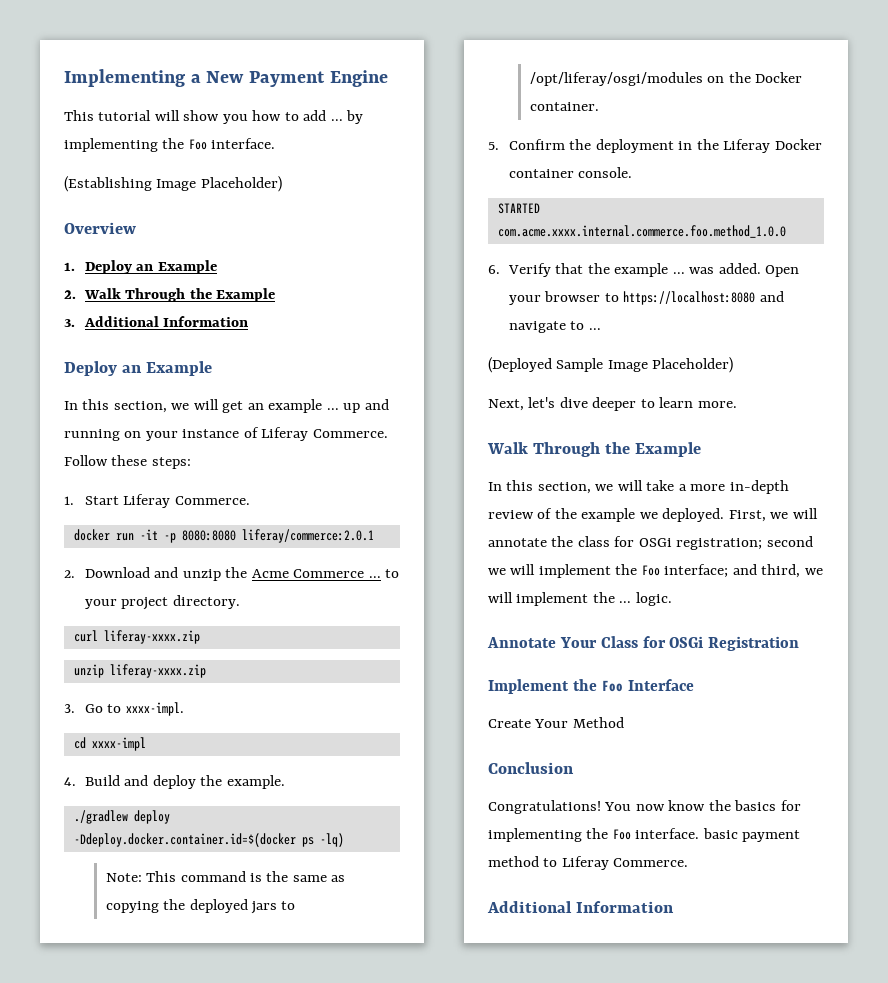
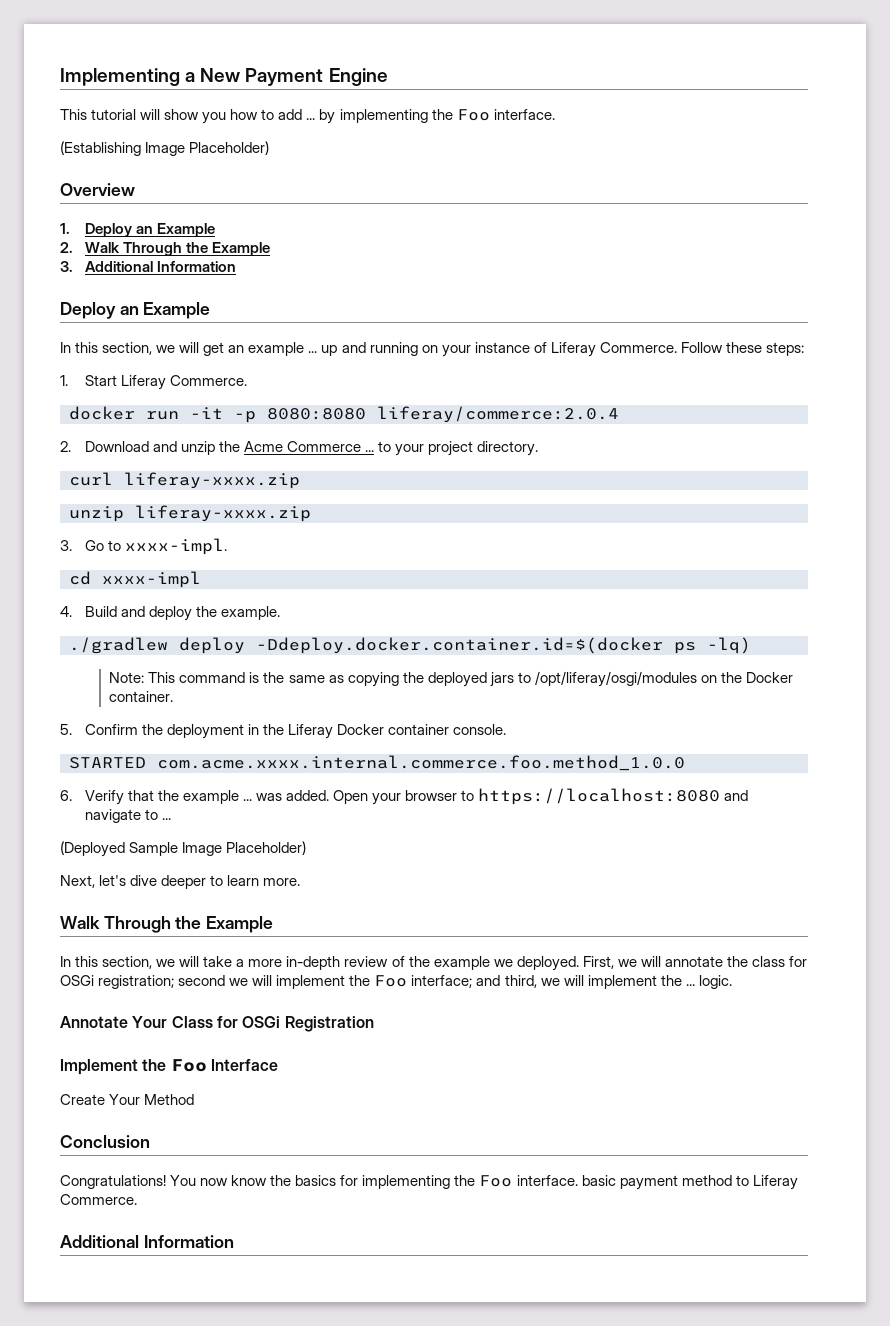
[241,529,374,543] liferay/commerce:2.0.1 -> [377,406,619,423] liferay/commerce:2.0.4

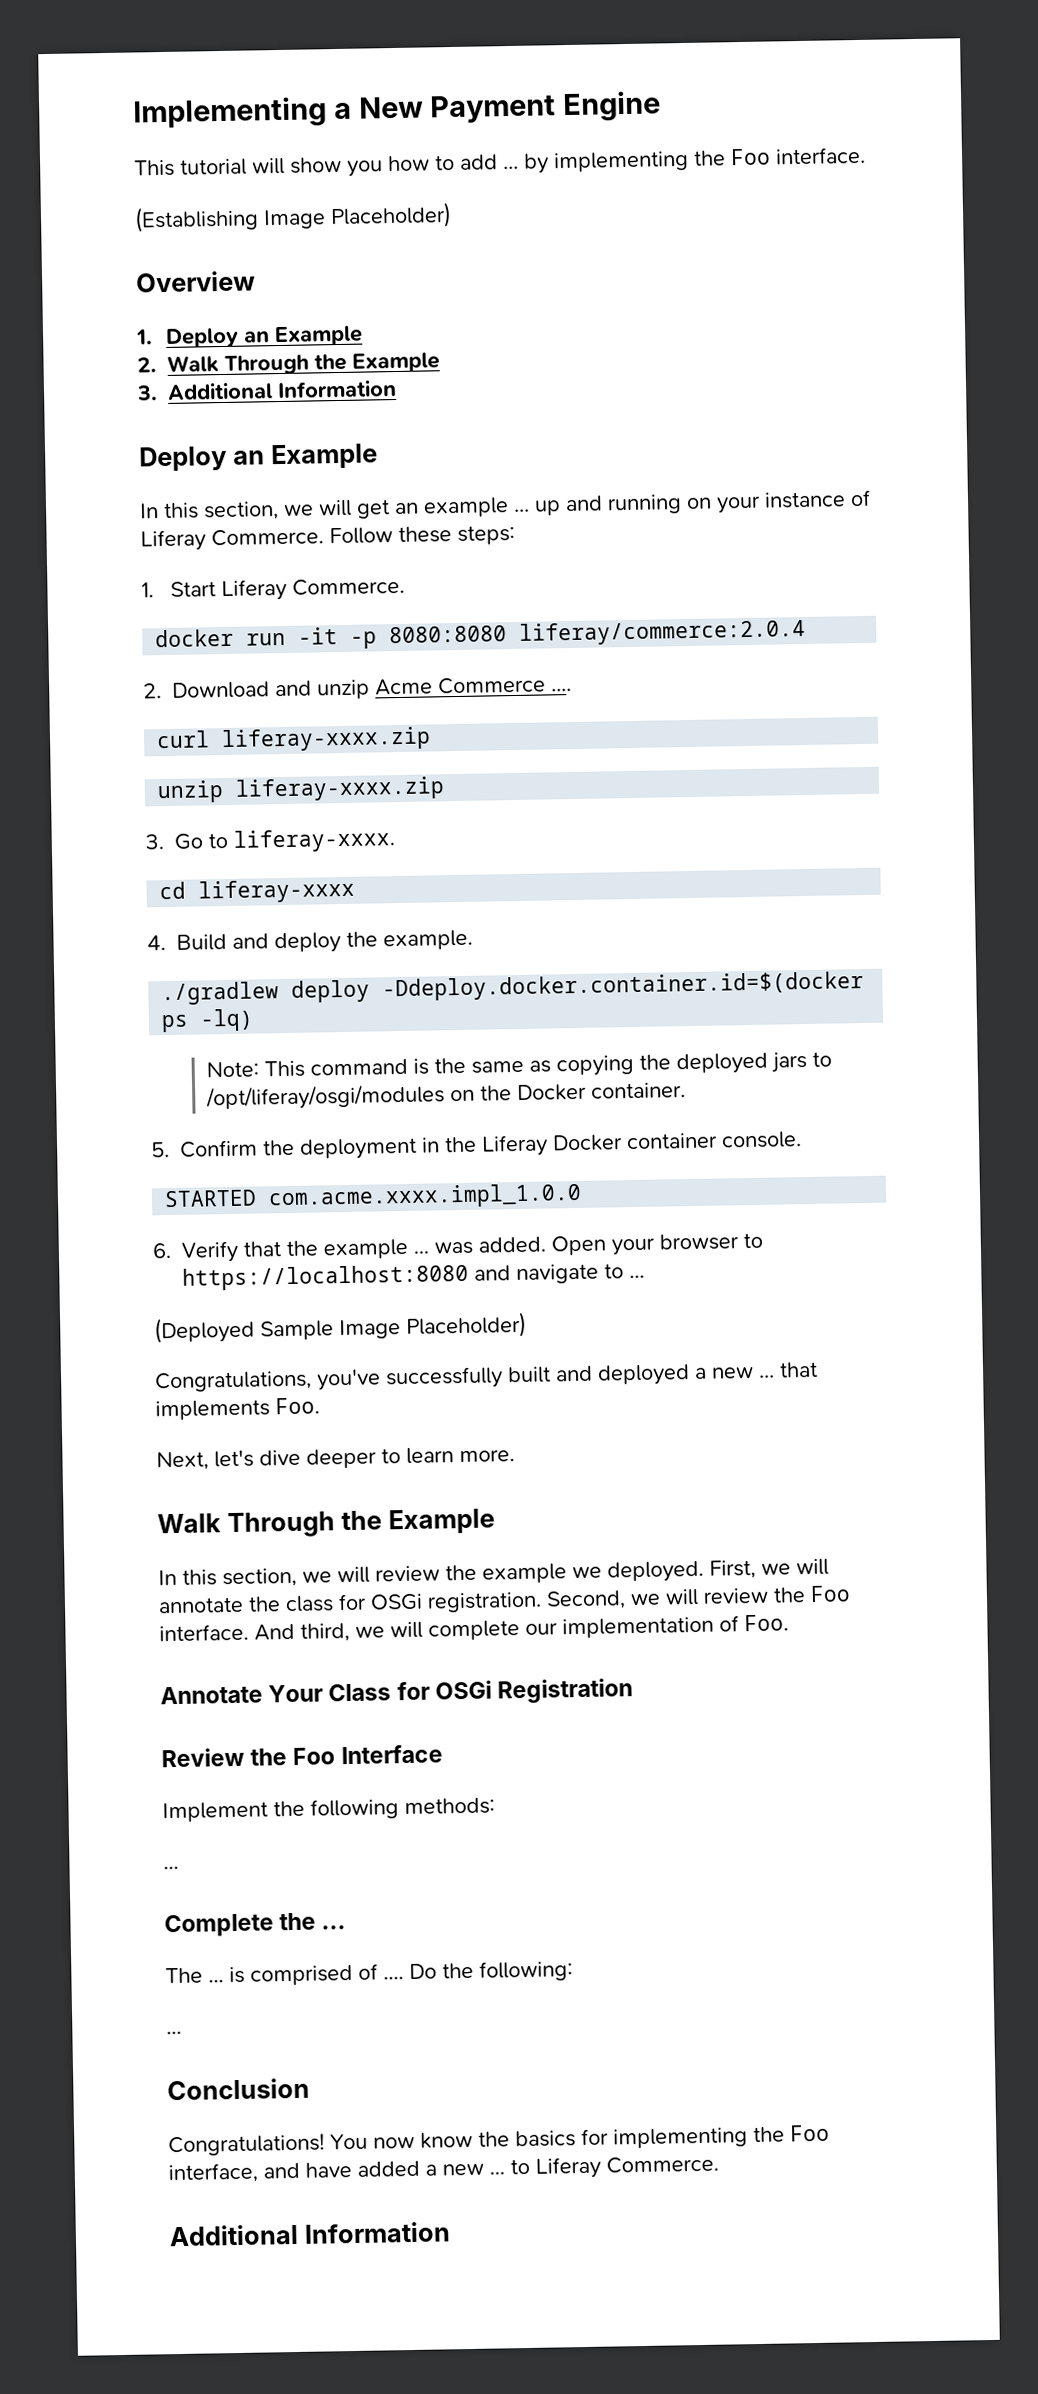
[218,441,240,452] the -> (370, 689) none
[364,441,539,456] ... to your project directory. -> [551,688,572,692] ....
[124,538,227,555] xxxx-impl. -> [233,828,395,853] liferay-xxxx.
[102,571,201,588] xxxx-impl -> [198,878,356,904] liferay-xxxx
[157,755,685,771] com.acme.xxxx.internal.commerce.foo.method_1.0.0 -> [268,1182,583,1211] com.acme.xxxx.impl_1.0.0
(307, 848) none -> [154,1361,818,1393] [155,1397,320,1421] // Congratulations, you've successfully built and deployed a new ... that implements Foo.
[203,956,405,970] take a more in-depth review of -> [375,1565,440,1582] review
[98,975,501,989] registration; second we will implement the Foo interface; and -> [427,1585,851,1613] [159,1623,295,1642] registration. Second, we will review the Foo interface. And
[587,975,732,989] implement the ... logic. -> [428,1614,789,1641] complete our implementation of Foo.
[60,1059,138,1075] Implement -> [161,1747,245,1768] Review
[60,1094,195,1105] Create Your Method -> [162,1797,495,1823] [163,1865,179,1870] [164,1912,347,1938] [165,1960,573,1986] [166,2030,182,2035] Implement the following methods: // ... // Complete the ... // The ... is comprised of .... Do the following: // ...
[516,1175,732,1190] interface. basic payment method -> [168,2160,505,2184] interface, and have added a new ...

